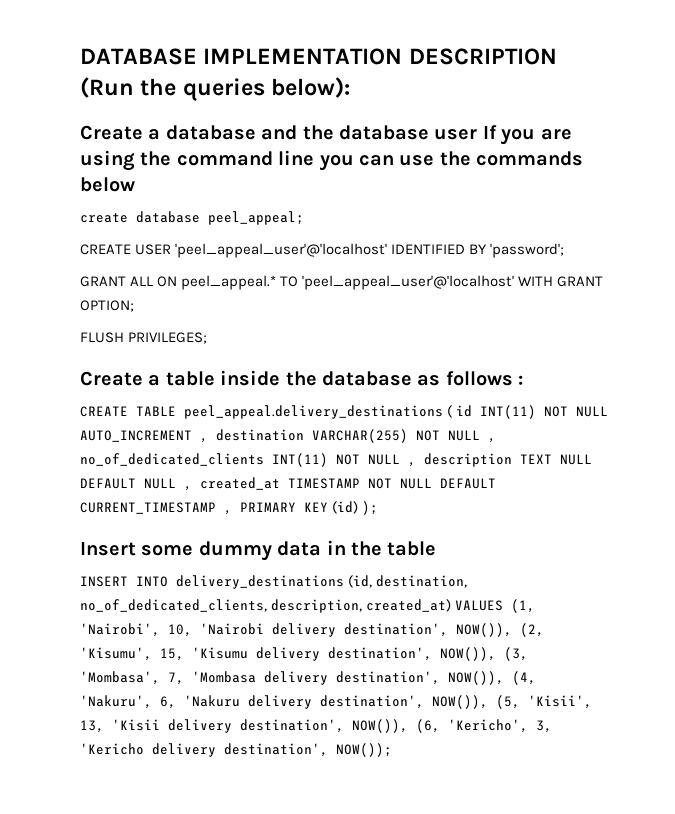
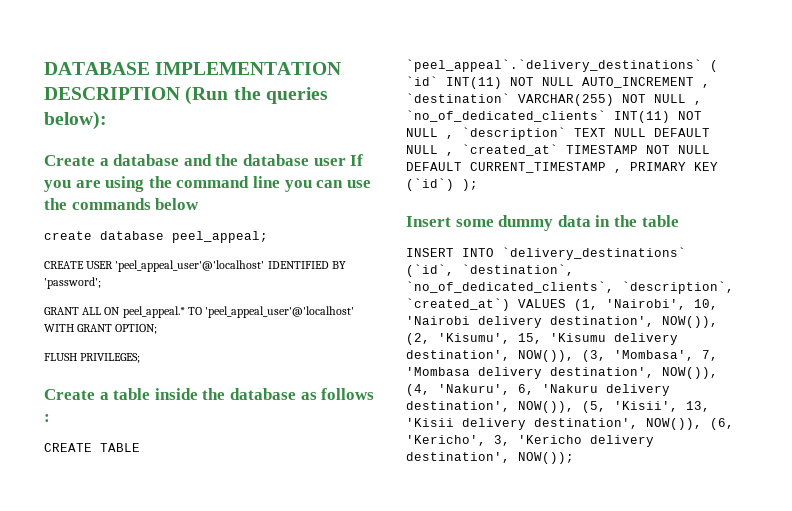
[184,405,473,419] peel_appeal.delivery_destinations ( id -> [406,59,718,72] [406,76,438,86] `peel_appeal`.`delivery_destinations` ( `id`
[216,429,304,441] destination -> [406,93,510,103] `destination`
[80,453,264,466] no_of_dedicated_clients -> [406,110,606,122] `no_of_dedicated_clients`
[424,453,512,467] description -> [462,127,566,140] `description`
[200,477,280,490] created_at -> [462,144,558,156] `created_at`
[332,501,359,514] (id) -> [406,178,454,191] (`id`)
[176,575,468,589] [80,599,452,613] delivery_destinations (id, destination, no_of_dedicated_clients, description, created_at) -> [502,247,686,260] [406,264,574,277] [406,281,734,294] [406,298,510,311] `delivery_destinations` (`id`, `destination`, `no_of_dedicated_clients`, `description`, `created_at`)

